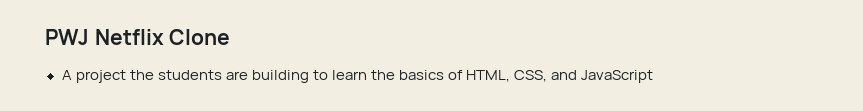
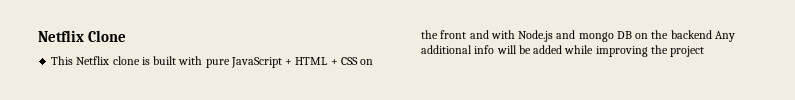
[45,29,89,45] PWJ -> (38, 36) none
[61,70,654,83] A project the students are building to learn the basics of HTML, CSS, and JavaScript -> [51,56,374,68] [421,30,735,42] [421,45,705,57] This Netflix clone is built with pure JavaScript + HTML + CSS on the front and with Node.js and mongo DB on the backend Any additional info will be added while improving the project

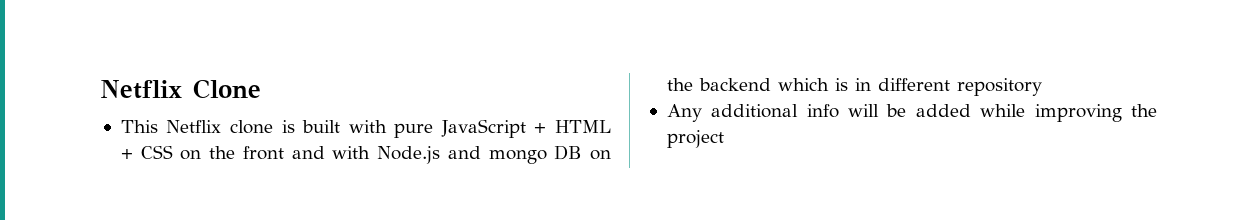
(712, 34) none -> [777,78,1042,96] which is in different repository //

